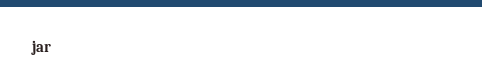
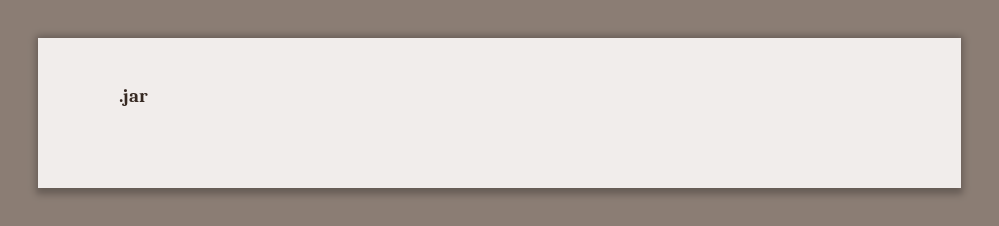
[31,40,51,55] jar -> [119,89,148,106] .jar

